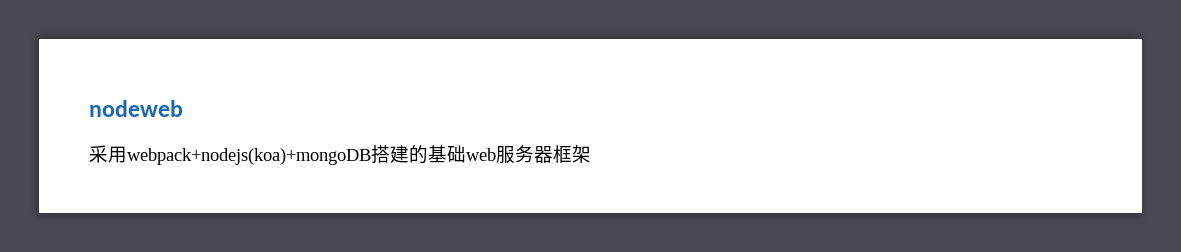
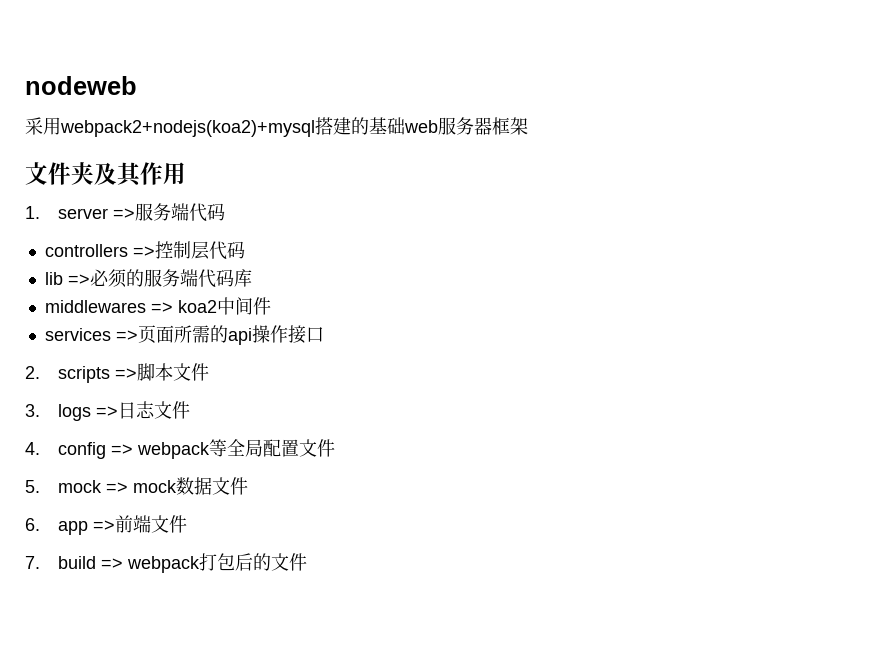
[127,148,371,165] webpack+nodejs(koa)+mongoDB -> [60,120,315,137] webpack2+nodejs(koa2)+mysql
(591, 154) none -> [25,162,186,187] [25,203,226,222] [44,241,245,260] [44,269,252,288] [44,297,271,315] [44,325,324,345] [25,363,210,383] [25,401,191,421] [25,439,336,459] [25,477,249,495] [25,515,188,535] [25,553,308,573] // 文件夹及其作用 // 1. server =>服务端代码 // controllers =>控制层代码 // lib =>必须的服务端代码库 // middlewares => koa2中间件 // services =>页面所需的api操作接口 // 2. scripts =>脚本文件 // 3. logs =>日志文件 // 4. config => webpack等全局配置文件 // 5. mock => mock数据文件 // 6. app =>前端文件 // 7. build => webpack打包后的文件

